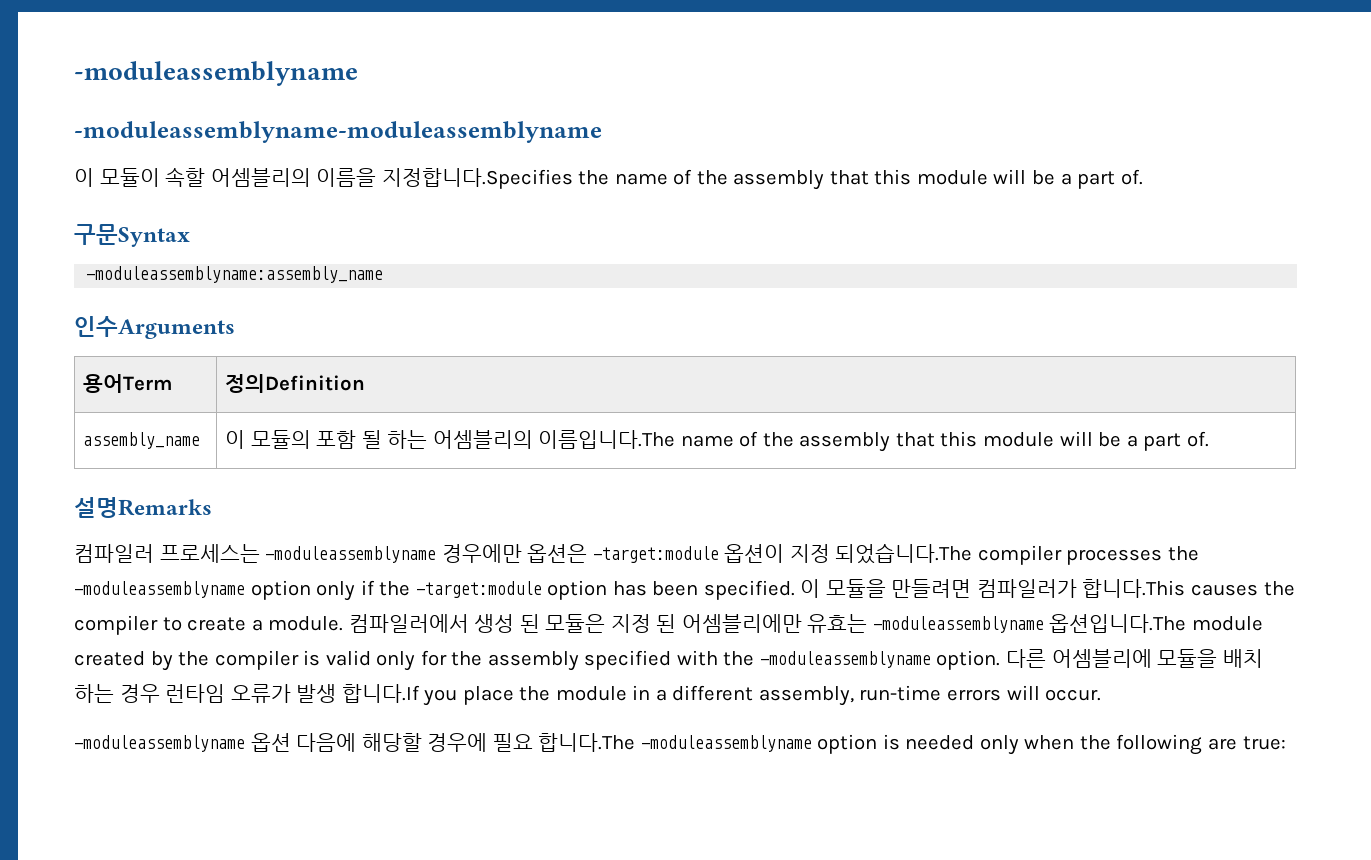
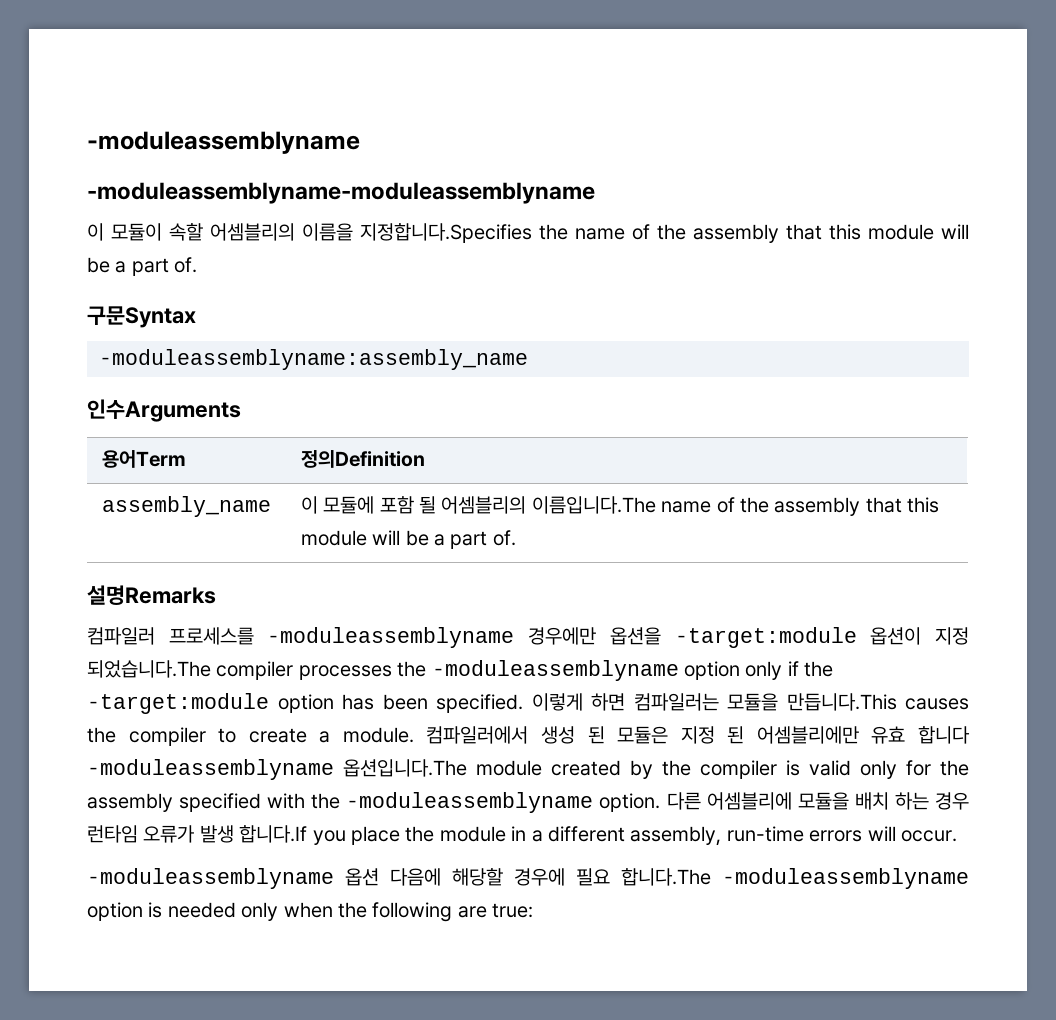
[250,430,311,449] 모듈의 -> [323,496,375,514] 모듈에
[387,430,428,449] 하는 -> (437, 505) none
[159,544,260,563] 프로세스는 -> [168,627,254,645] 프로세스를
[527,544,588,563] 옵션은 -> [609,627,661,645] 옵션을
[800,579,1186,598] 이 모듈을 만들려면 컴파일러가 합니다.This -> [531,693,897,711] 이렇게 하면 컴파일러는 모듈을 만듭니다.This
[807,614,868,633] 유효는 -> [871,726,970,744] 유효 합니다

